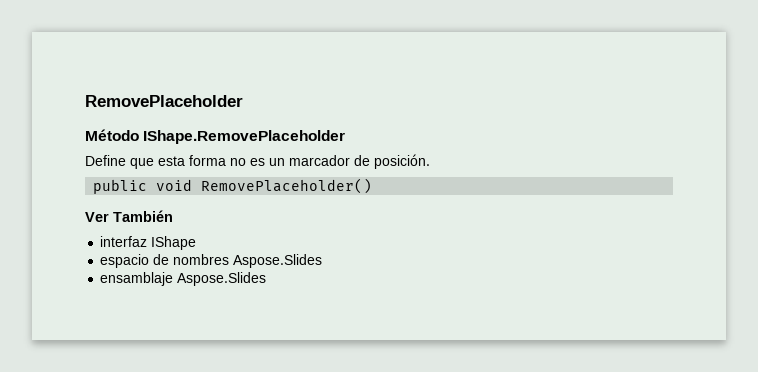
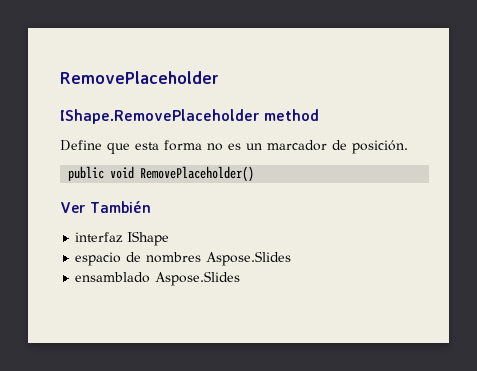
[85,129,139,141] Método -> (219, 77) none
(346, 137) none -> [264,109,320,121] method
[100,272,174,286] ensamblaje -> [75,272,151,283] ensamblado

